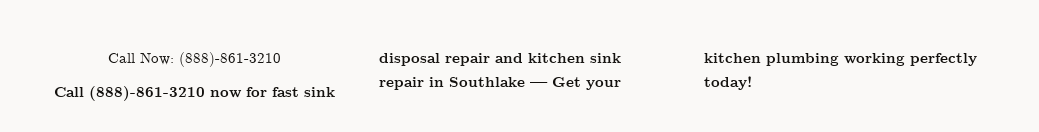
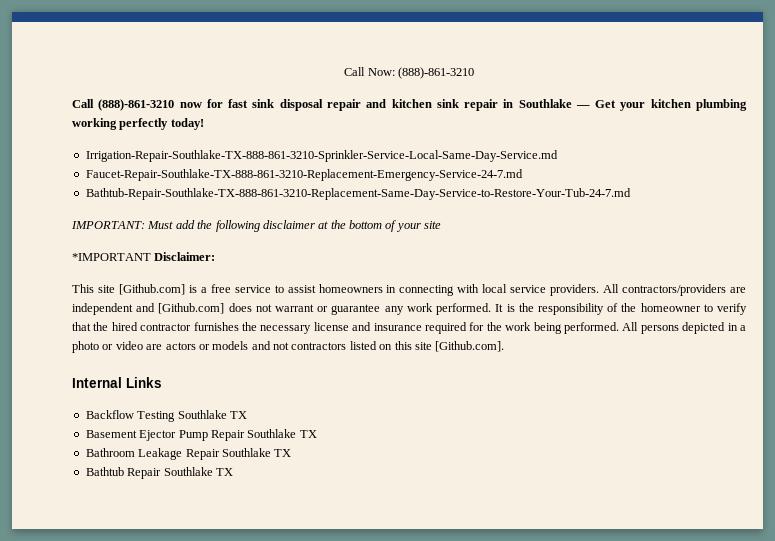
(752, 83) none -> [85,150,558,162] [85,169,523,181] [85,188,631,200] [71,220,442,232] [72,252,216,261] [72,284,747,296] [72,303,748,315] [72,322,746,334] [72,341,505,353] [72,377,162,388] [85,410,247,422] [85,429,317,441] [85,448,292,460] [85,467,233,479] // Irrigation-Repair-Southlake-TX-888-861-3210-Sprinkler-Service-Local-Same-Day-Service.md // Faucet-Repair-Southlake-TX-888-861-3210-Replacement-Emergency-Service-24-7.md // Bathtub-Repair-Southlake-TX-888-861-3210-Replacement-Same-Day-Service-to-Restore-Your-Tub-24-7.md // IMPORTANT: Must add the following disclaimer at the bottom of your site // *IMPORTANT Disclaimer: // This site [Github.com] is a free service to assist homeowners in connecting with local service providers. All contractors/providers are independent and [Github.com] does not warrant or guarantee any work performed. It is the responsibility of the homeowner to verify that the hired contractor furnishes the necessary license and insurance required for the work being performed. All persons depicted in a photo or video are actors or models and not contractors listed on this site [Github.com]. // Internal Links // Backflow Testing Southlake TX // Basement Ejector Pump Repair Southlake TX // Bathroom Leakage Repair Southlake TX // Bathtub Repair Southlake TX

